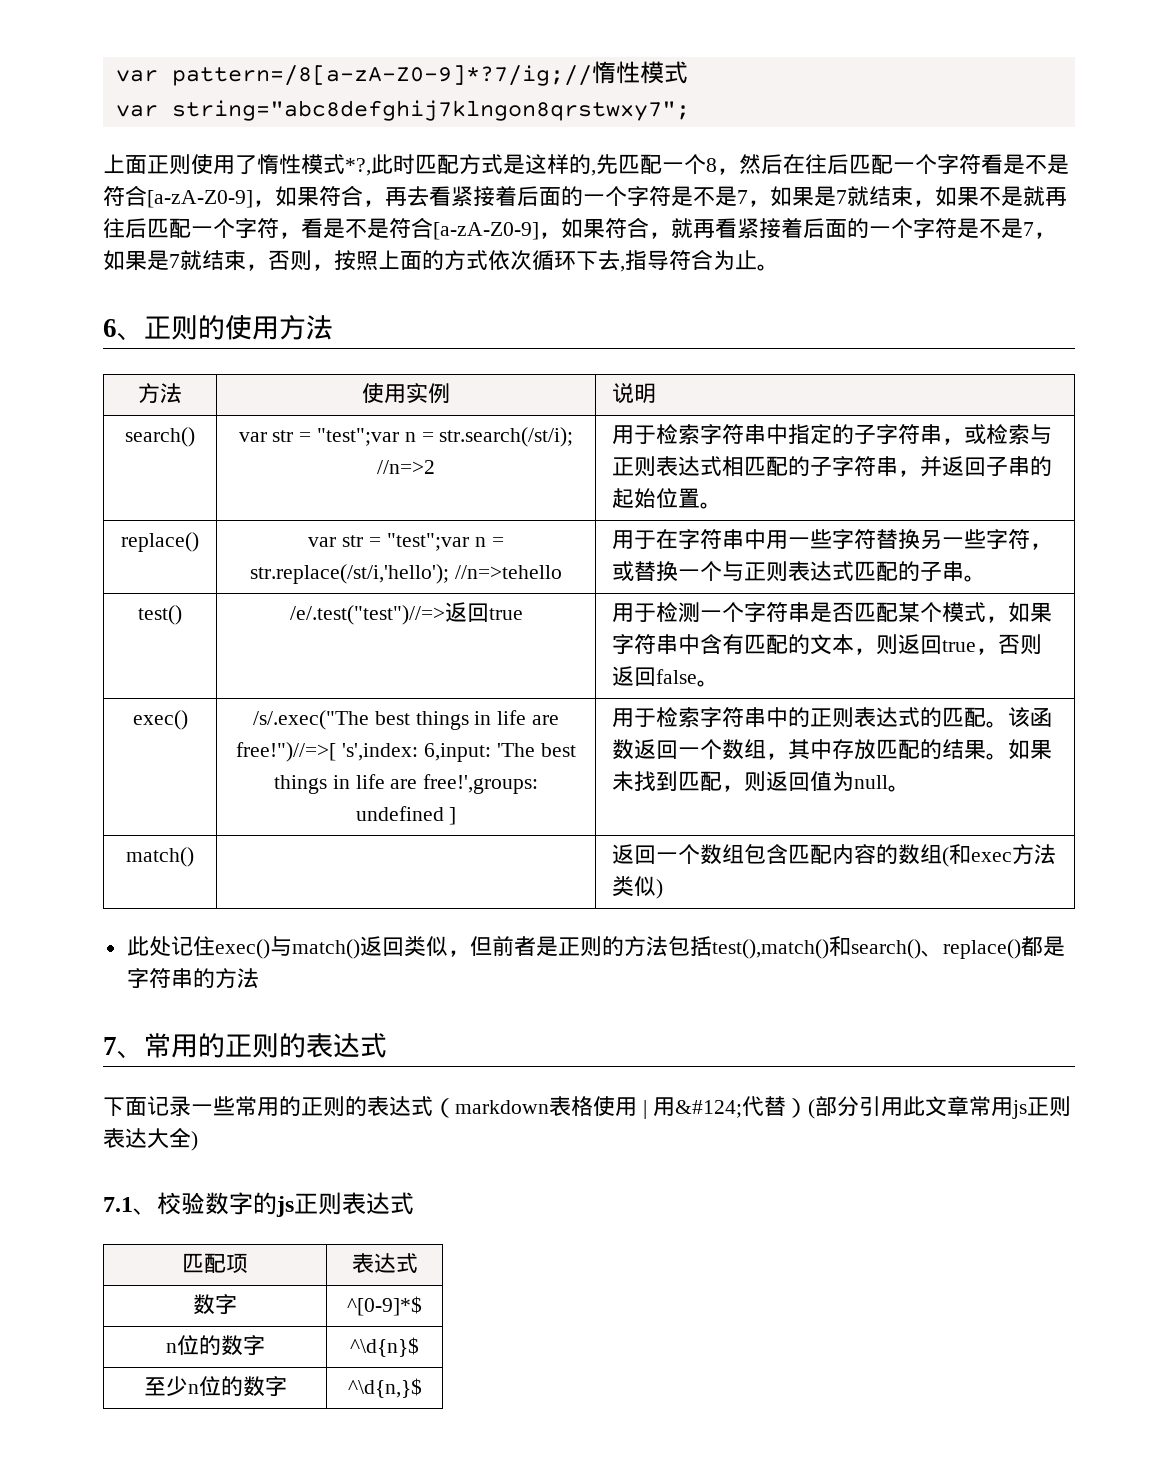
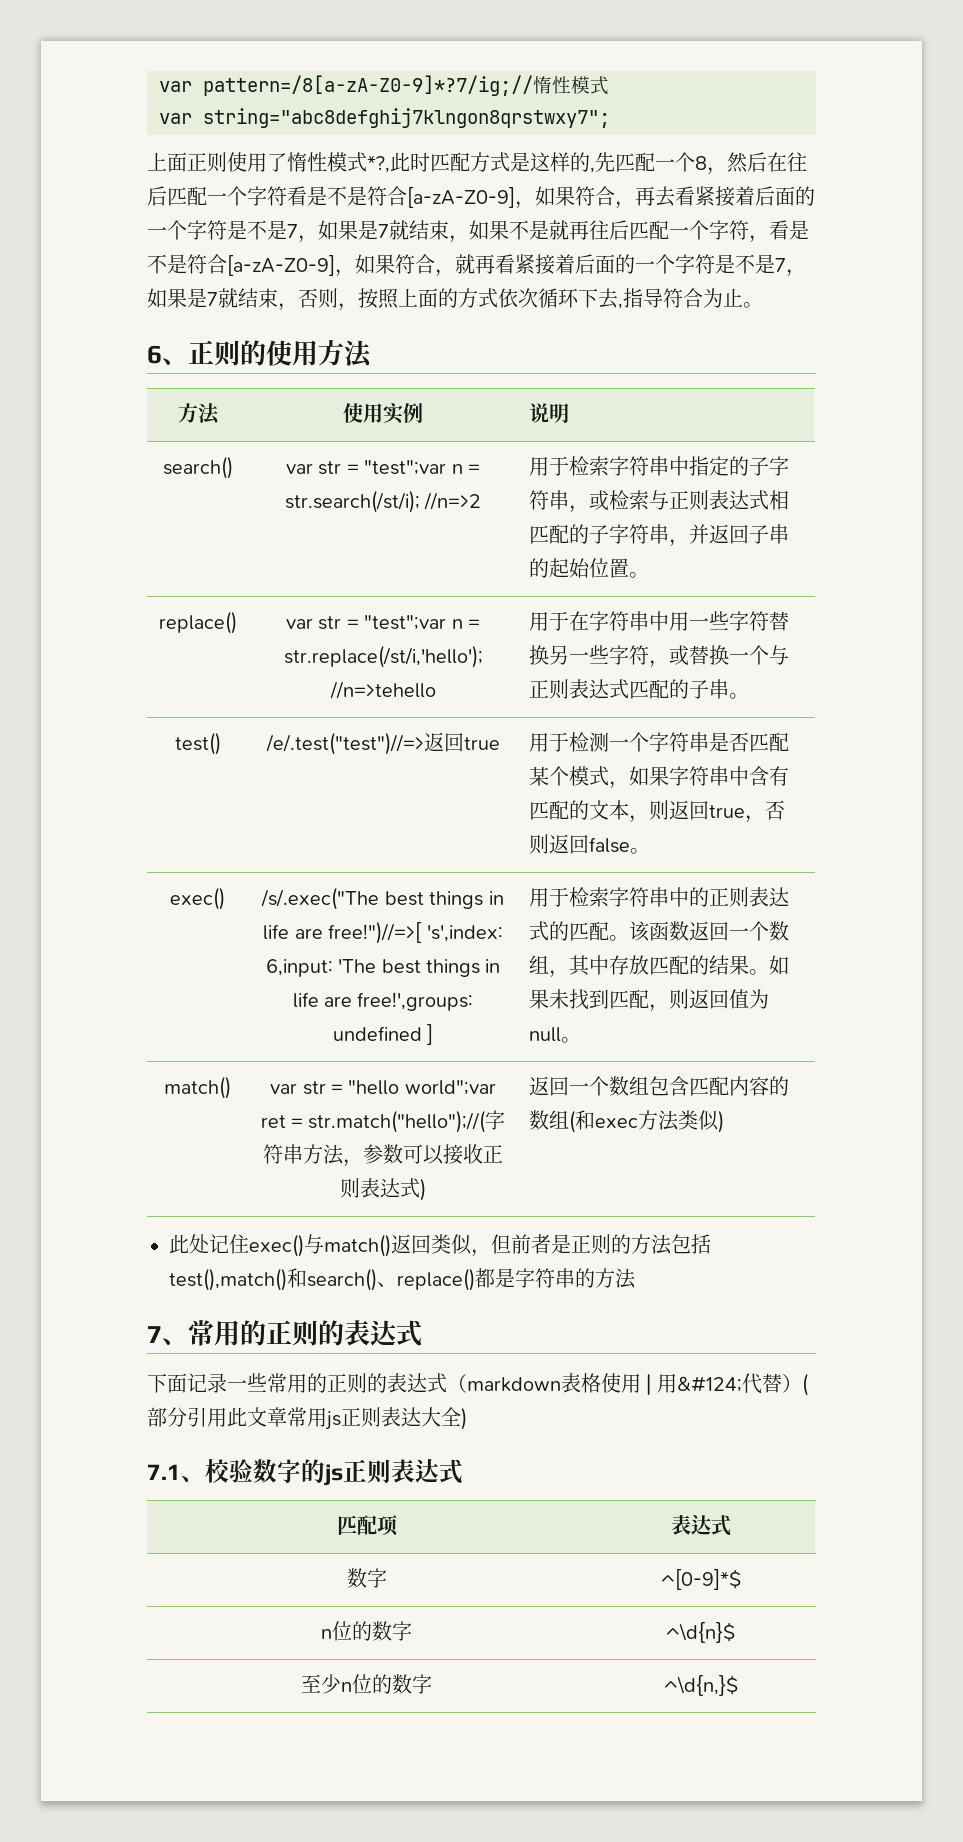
(194, 857) none -> [270,1080,496,1095] [260,1110,506,1133] [263,1144,503,1167] [340,1178,426,1201] var str = "hello world";var ret = str.match("hello");//(字符串方法，参数可以接收正则表达式)

